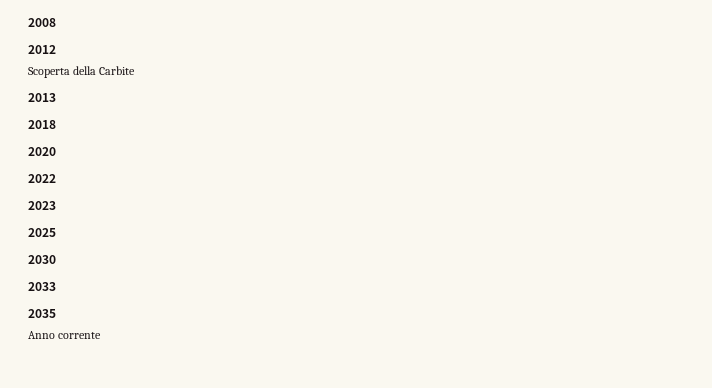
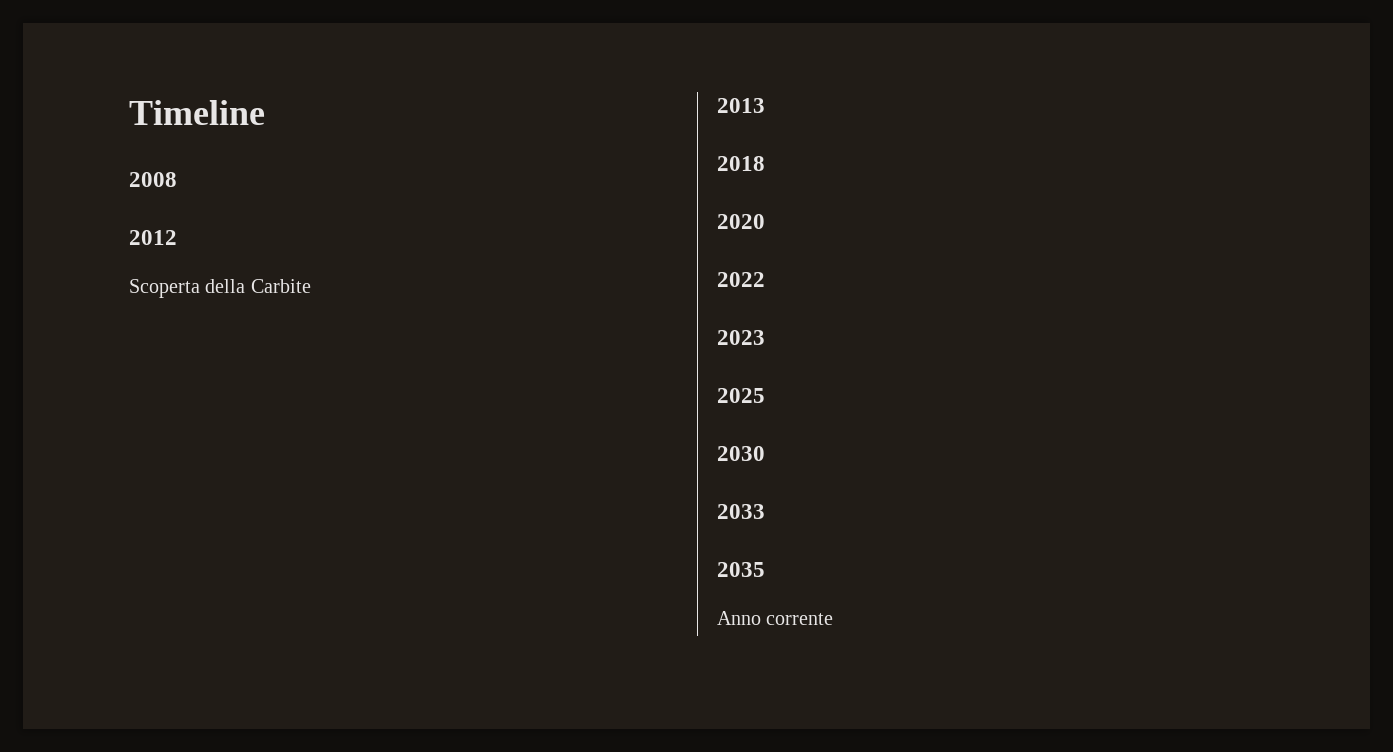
(28, 22) none -> [129,100,265,125] Timeline //

